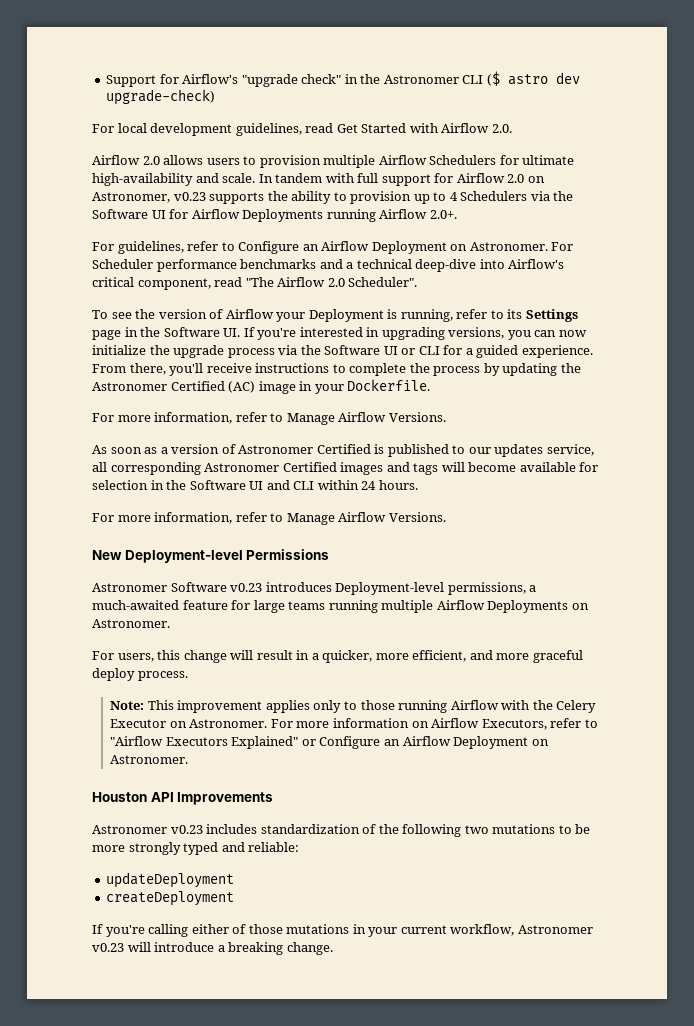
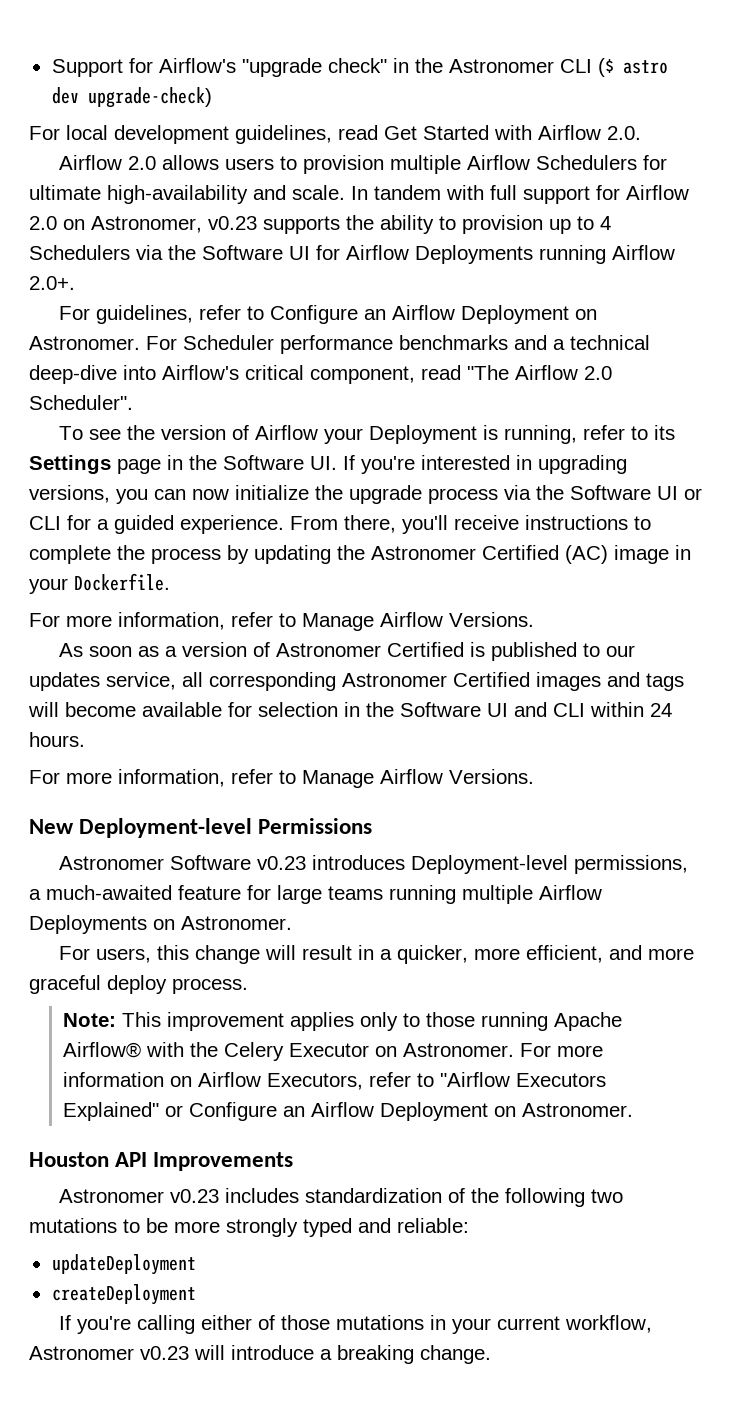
[450,700,499,710] Airflow -> [553,1012,622,1031] [62,1042,141,1058] Apache Airflow®

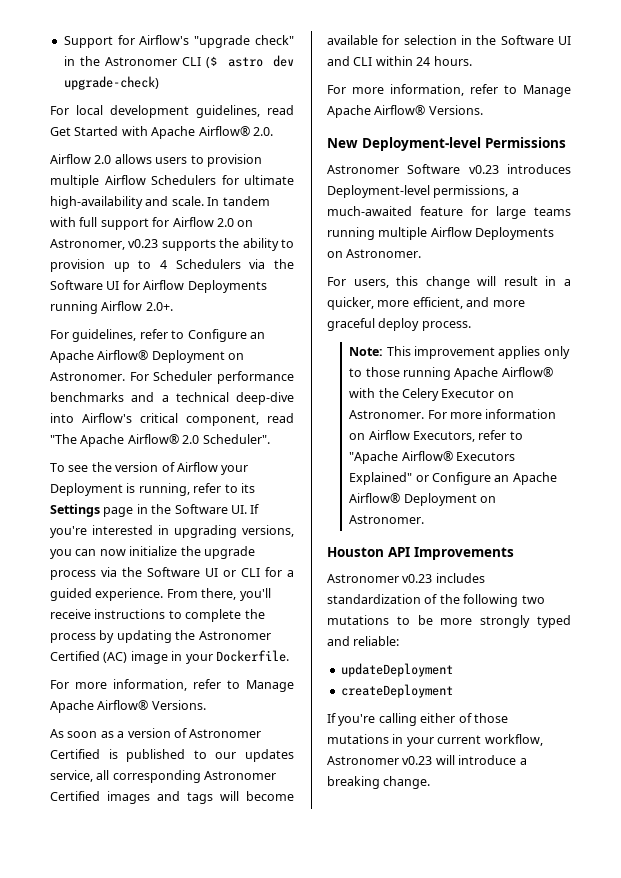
[538,125,601,140] Airflow -> [151,126,250,139] Apache Airflow®
[391,305,455,320] Airflow -> [50,350,149,363] Apache Airflow®
[515,365,578,380] Airflow -> [80,434,179,447] Apache Airflow®
[380,612,443,627] Airflow -> [50,700,149,713] Apache Airflow®
[380,769,443,784] Airflow -> [327,105,426,118] Apache Airflow®
[439,1072,510,1087] "Airflow -> [349,451,453,464] "Apache Airflow®
[310,1102,374,1117] Airflow -> [512,472,557,485] [349,493,401,503] Apache Airflow®

